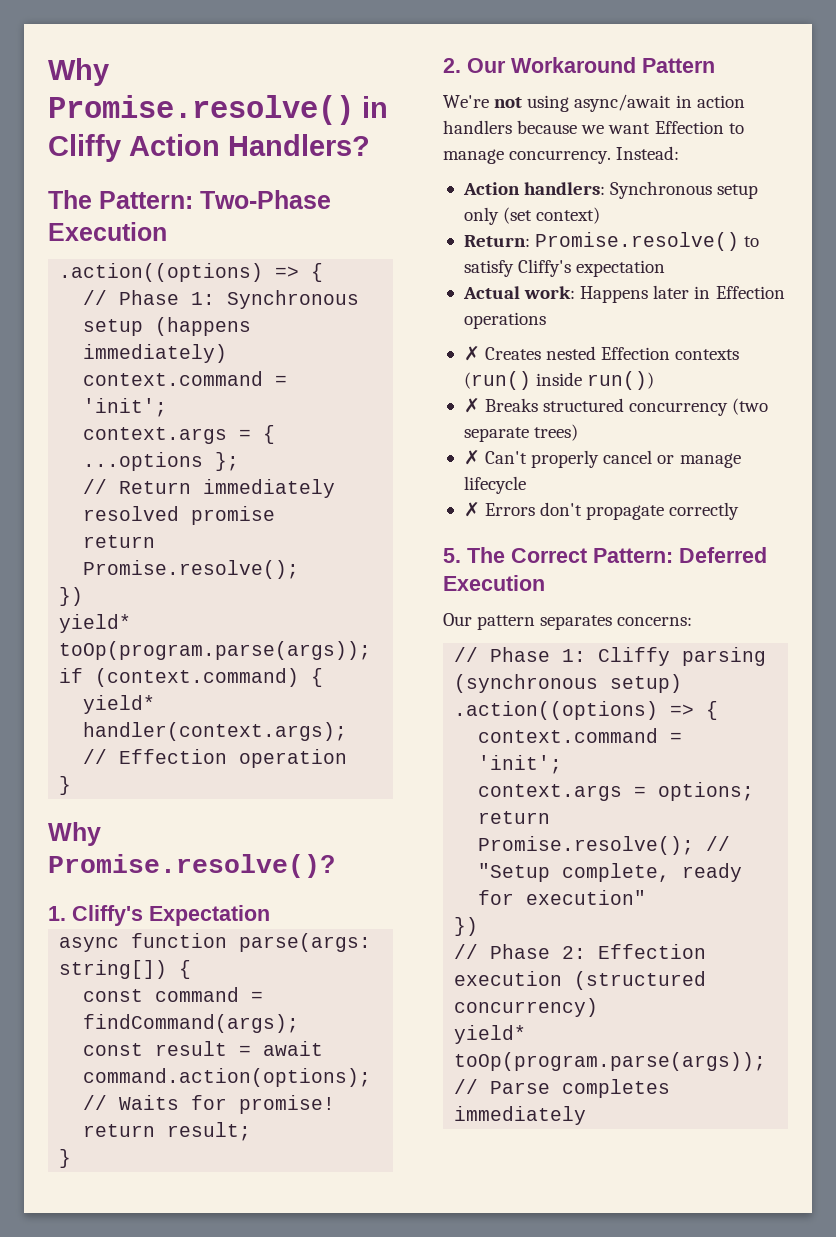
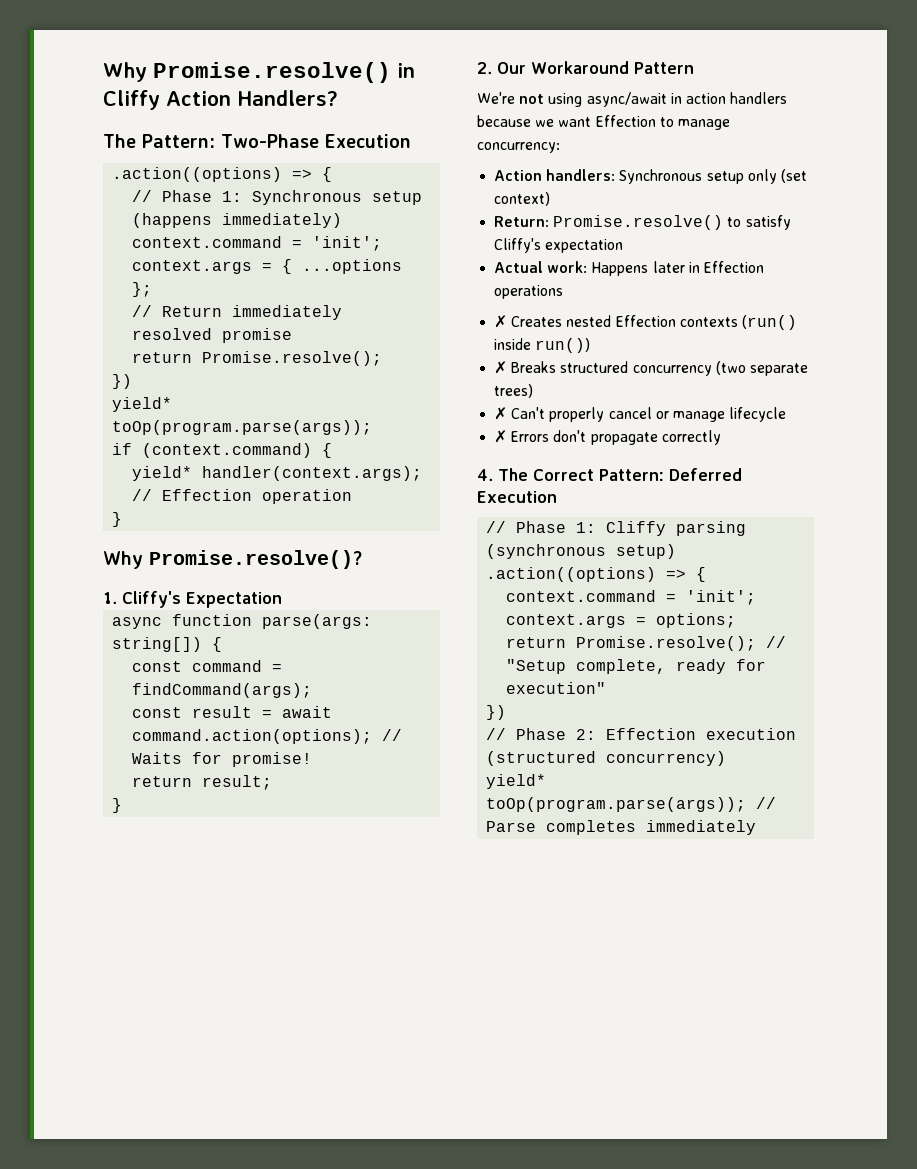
[509,146,680,164] concurrency. Instead: -> [477,142,560,153] concurrency:
[443,548,461,563] 5. -> [477,469,493,481] 4.
[443,613,693,630] // Our pattern separates concerns: -> (557, 497) none

